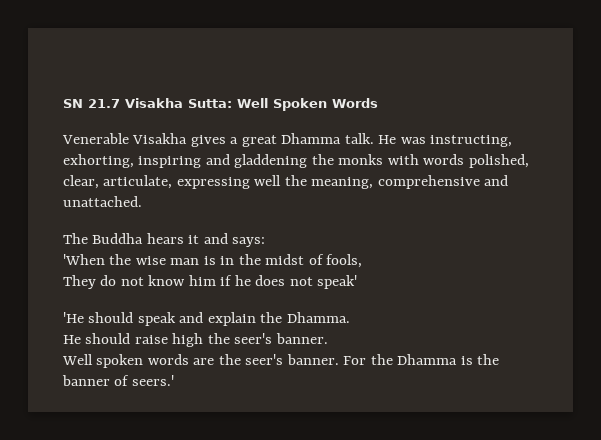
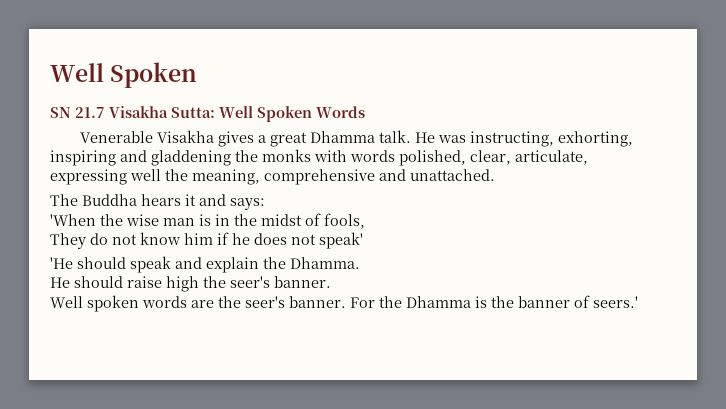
(63, 103) none -> [50,62,198,88] Well Spoken //

